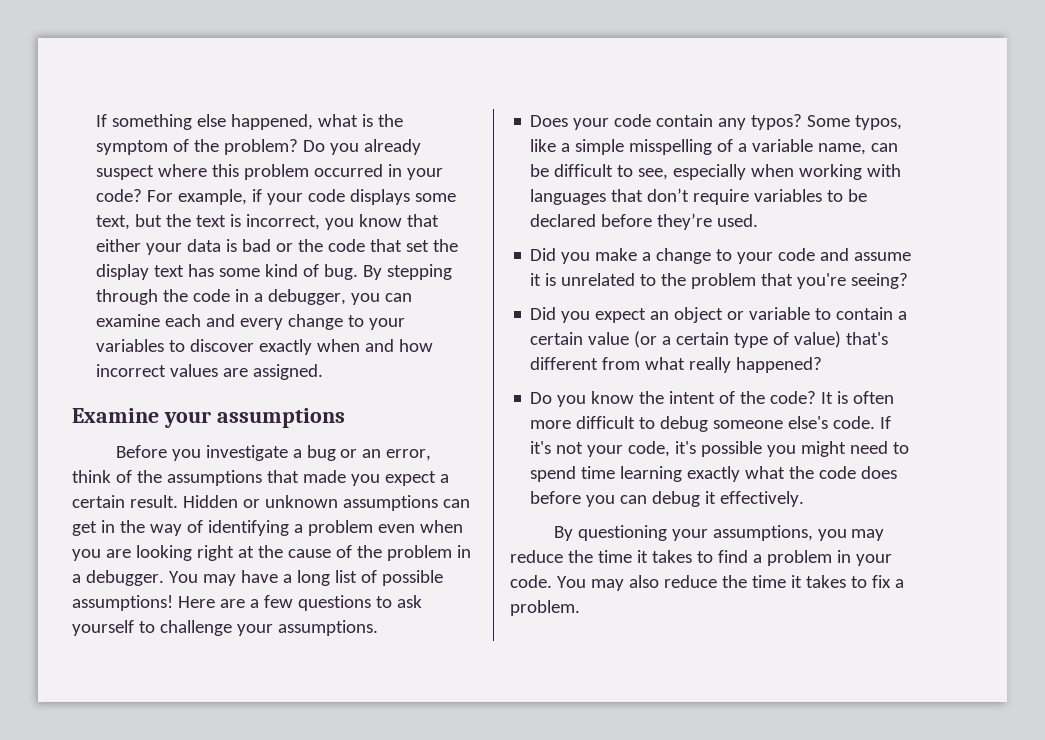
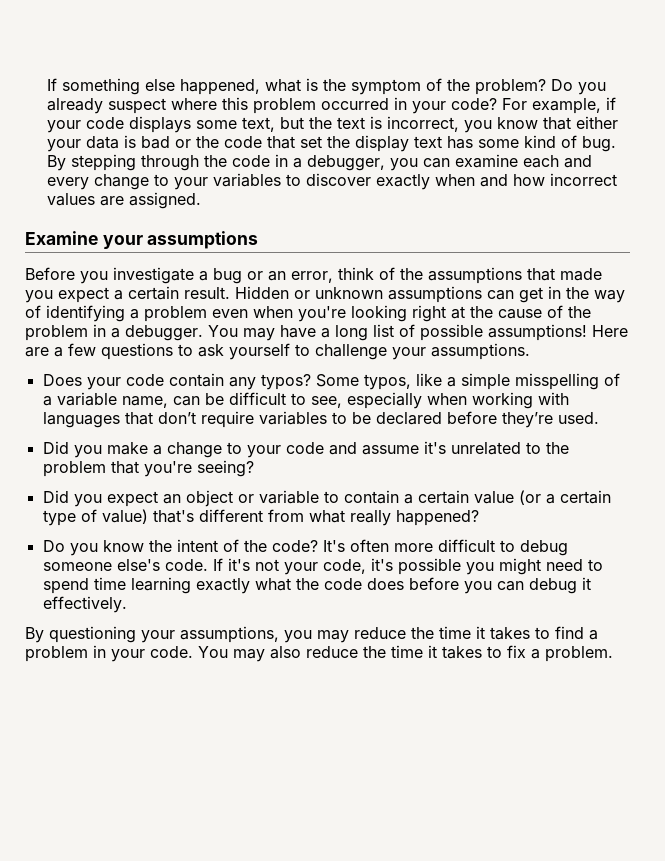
[72,549,131,561] you are -> [298,306,346,322] you're
[530,273,557,286] it is -> [423,441,446,454] it's
[821,391,849,404] It is -> [322,540,345,552] It's

